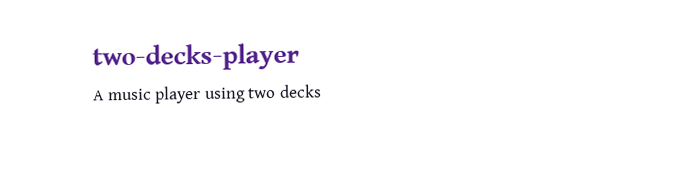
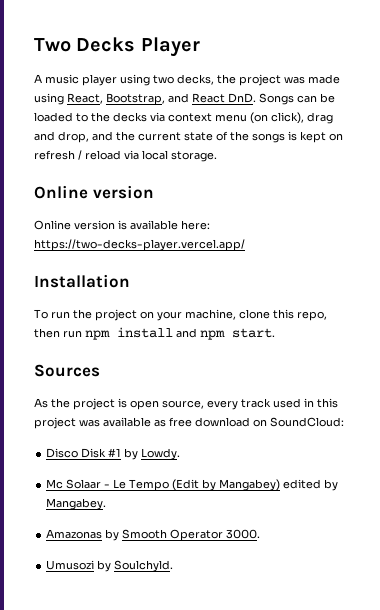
[92,42,300,72] two-decks-player -> [34,37,200,57] Two Decks Player
[278,84,322,98] decks -> [177,74,340,86] [34,93,335,105] [34,112,333,124] [34,131,343,143] [34,150,217,162] [34,185,154,199] [34,220,210,230] [34,239,245,251] [34,274,130,288] [34,309,327,321] [34,327,275,340] [34,364,100,377] [34,398,338,410] [34,417,344,429] [46,448,181,460] [46,479,339,491] [46,498,107,510] [46,529,261,541] [46,560,174,572] decks, the project was made using React, Bootstrap, and React DnD. Songs can be loaded to the decks via context menu (on click), drag and drop, and the current state of the songs is kept on refresh / reload via local storage. // Online version // Online version is available here: https://two-decks-player.vercel.app/ // Installation // To run the project on your machine, clone this repo, then run npm install and npm start. // Sources // As the project is open source, every track used in this project was available as free download on SoundCloud: // Disco Disk #1 by Lowdy. // Mc Solaar - Le Tempo (Edit by Mangabey) edited by Mangabey. // Amazonas by Smooth Operator 3000. // Umusozi by Soulchyld.

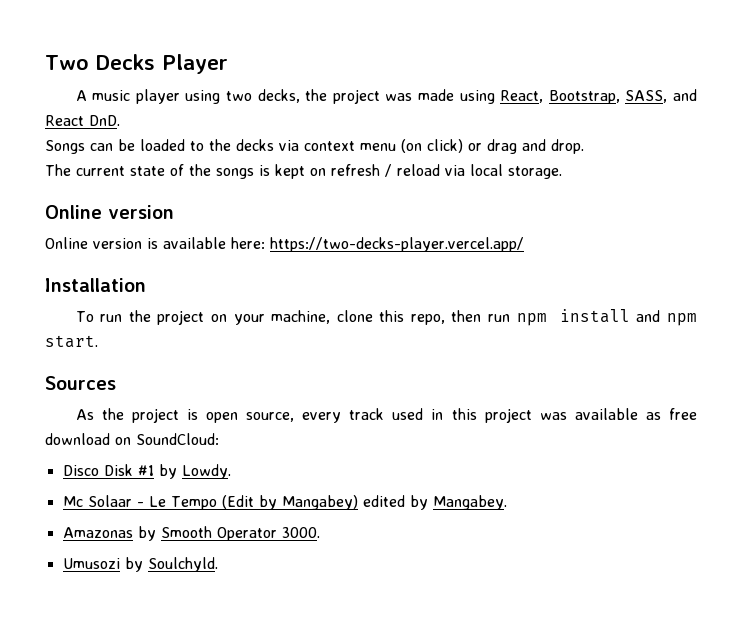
(165, 99) none -> [625,90,668,103] SASS,
(256, 98) none -> (120, 120) //
[271,112,333,124] [34,131,135,143] click), drag and drop, and the -> [427,139,584,154] [45,164,71,176] click) or drag and drop. // The

